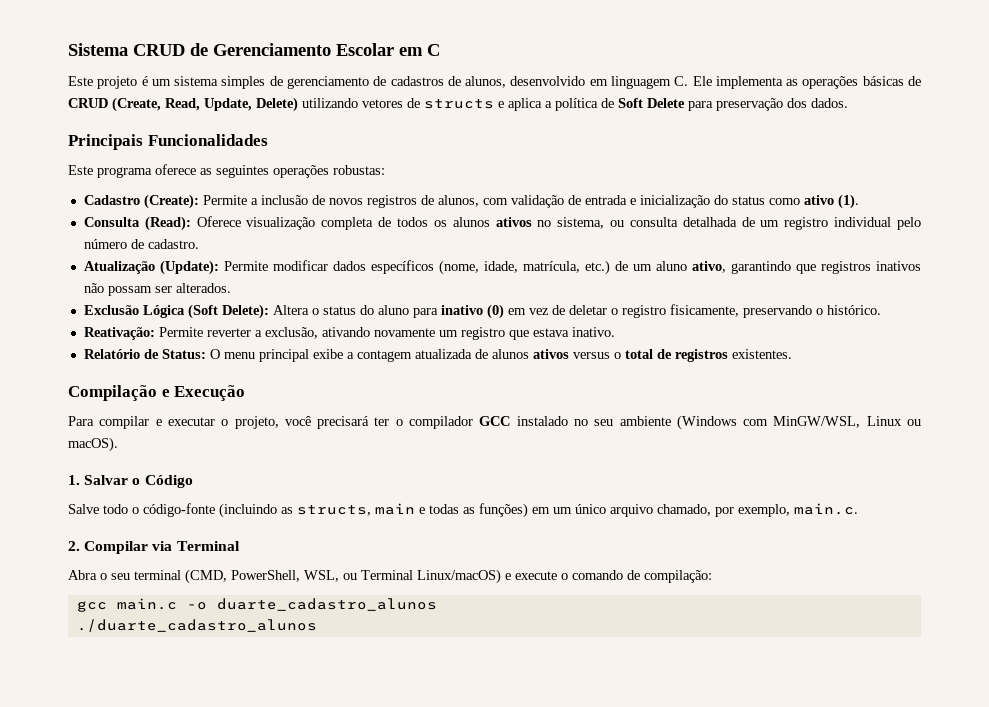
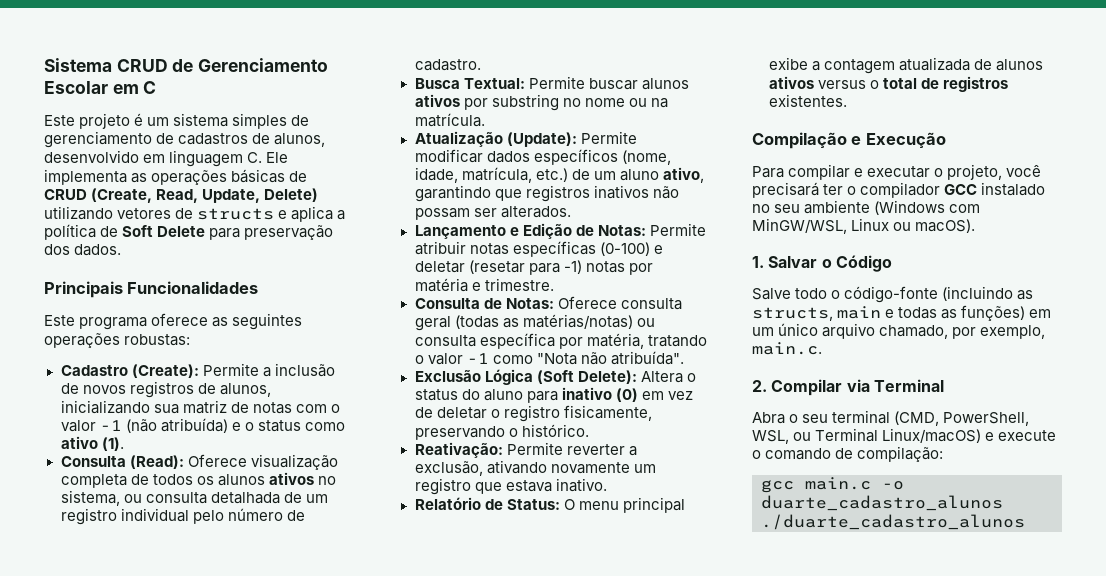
[482,195,728,208] com validação de entrada e inicialização do -> [60,400,340,414] [60,418,254,433] inicializando sua matriz de notas com o valor -1 (não atribuída) e o
(199, 244) none -> [414,76,689,90] [414,94,668,111] [414,113,485,127] // Busca Textual: Permite buscar alunos ativos por substring no nome ou na matrícula.
(231, 288) none -> [414,223,706,239] [414,241,663,257] [414,260,653,275] [414,278,554,292] [414,296,682,310] [414,314,655,331] [414,333,707,349] [414,351,684,365] // Lançamento e Edição de Notas: Permite atribuir notas específicas (0-100) e deletar (resetar para -1) notas por matéria e trimestre. // Consulta de Notas: Oferece consulta geral (todas as matérias/notas) ou consulta específica por matéria, tratando o valor -1 como "Nota não atribuída".

